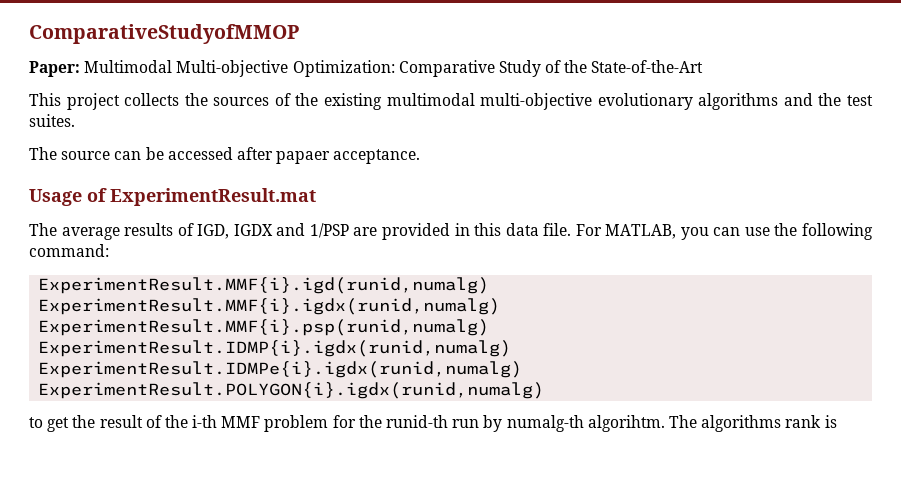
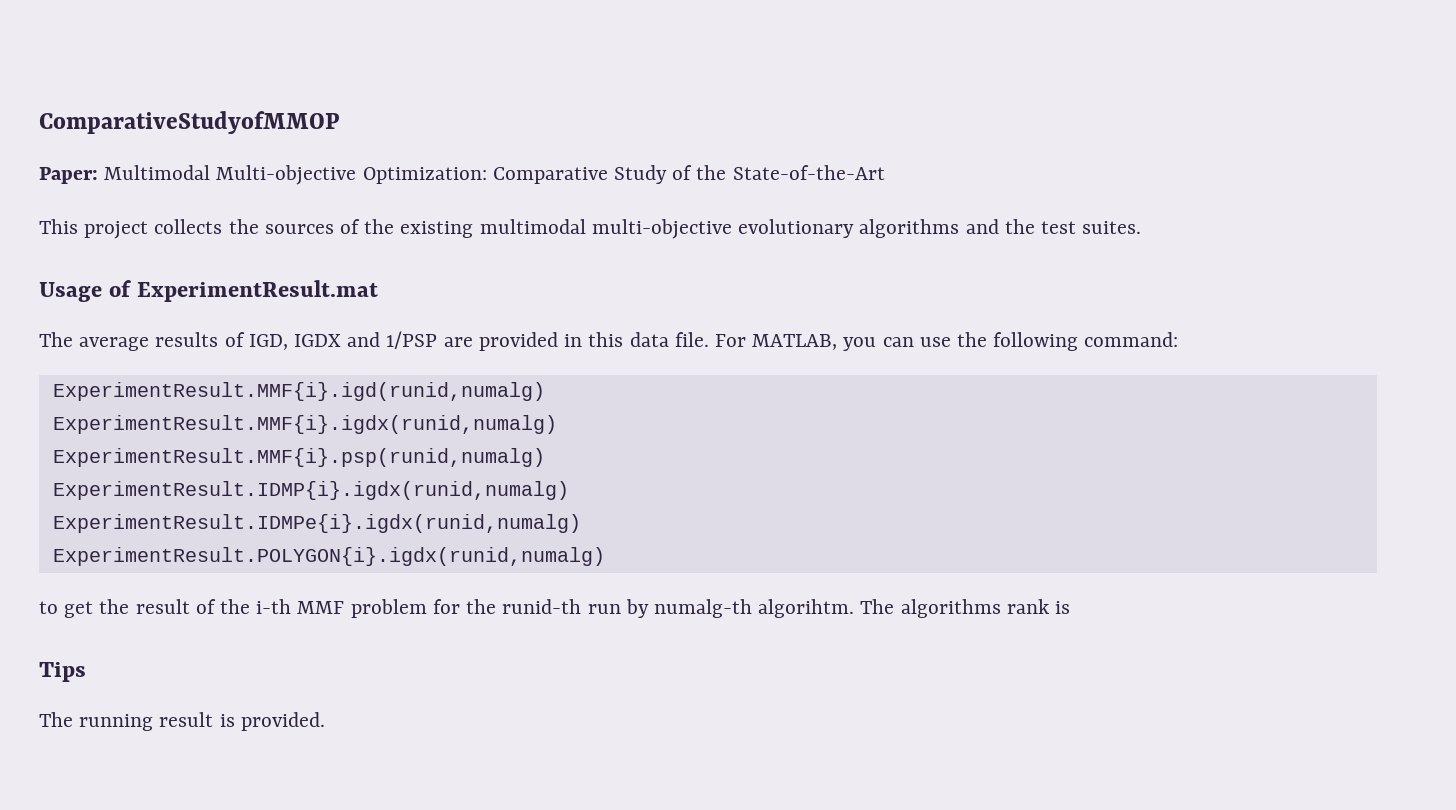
[29,147,421,164] // The source can be accessed after papaer acceptance. -> (1142, 227) none
(837, 421) none -> [39,662,86,682] [39,712,325,731] // Tips // The running result is provided.

